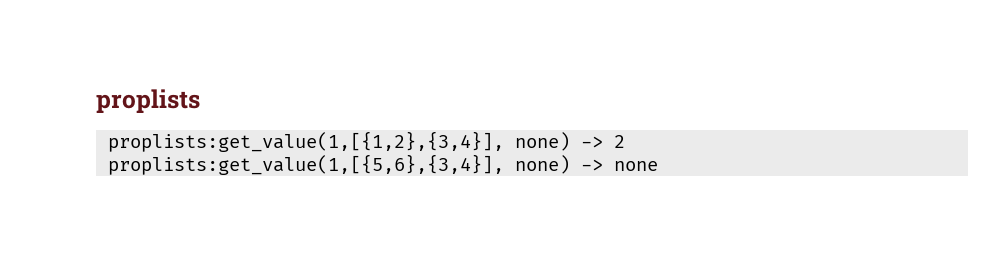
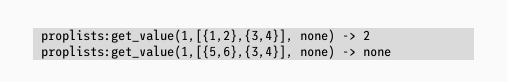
[96,89,200,113] proplists // -> (40, 36) none

